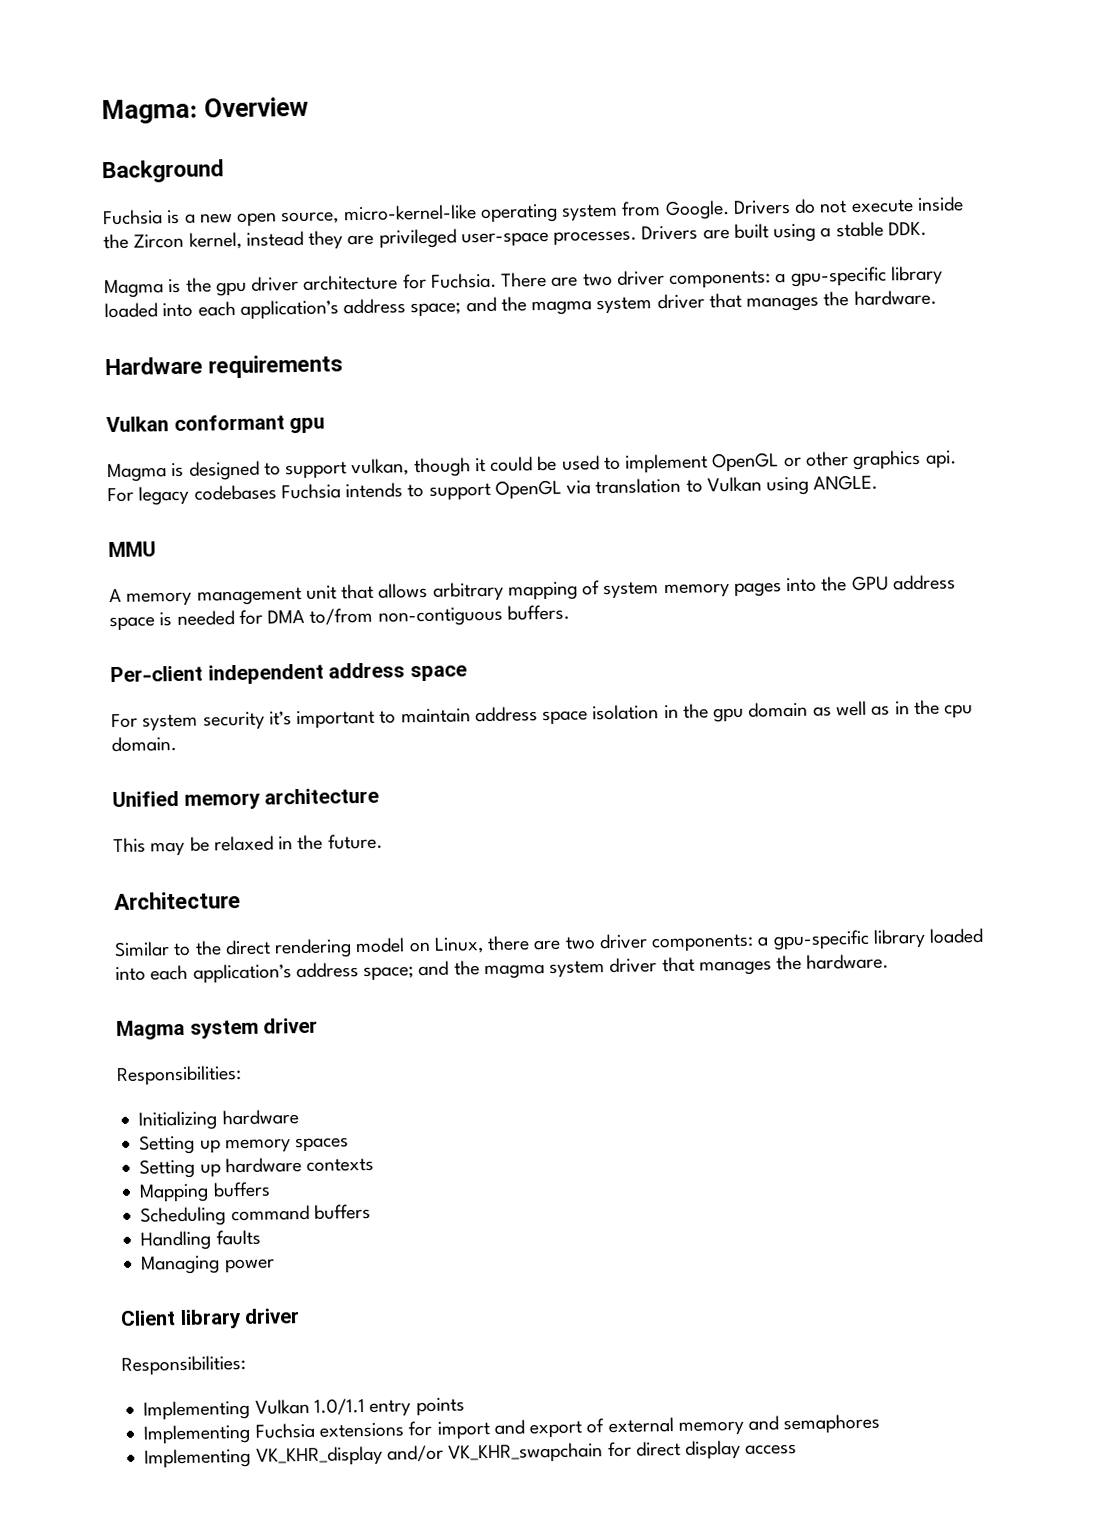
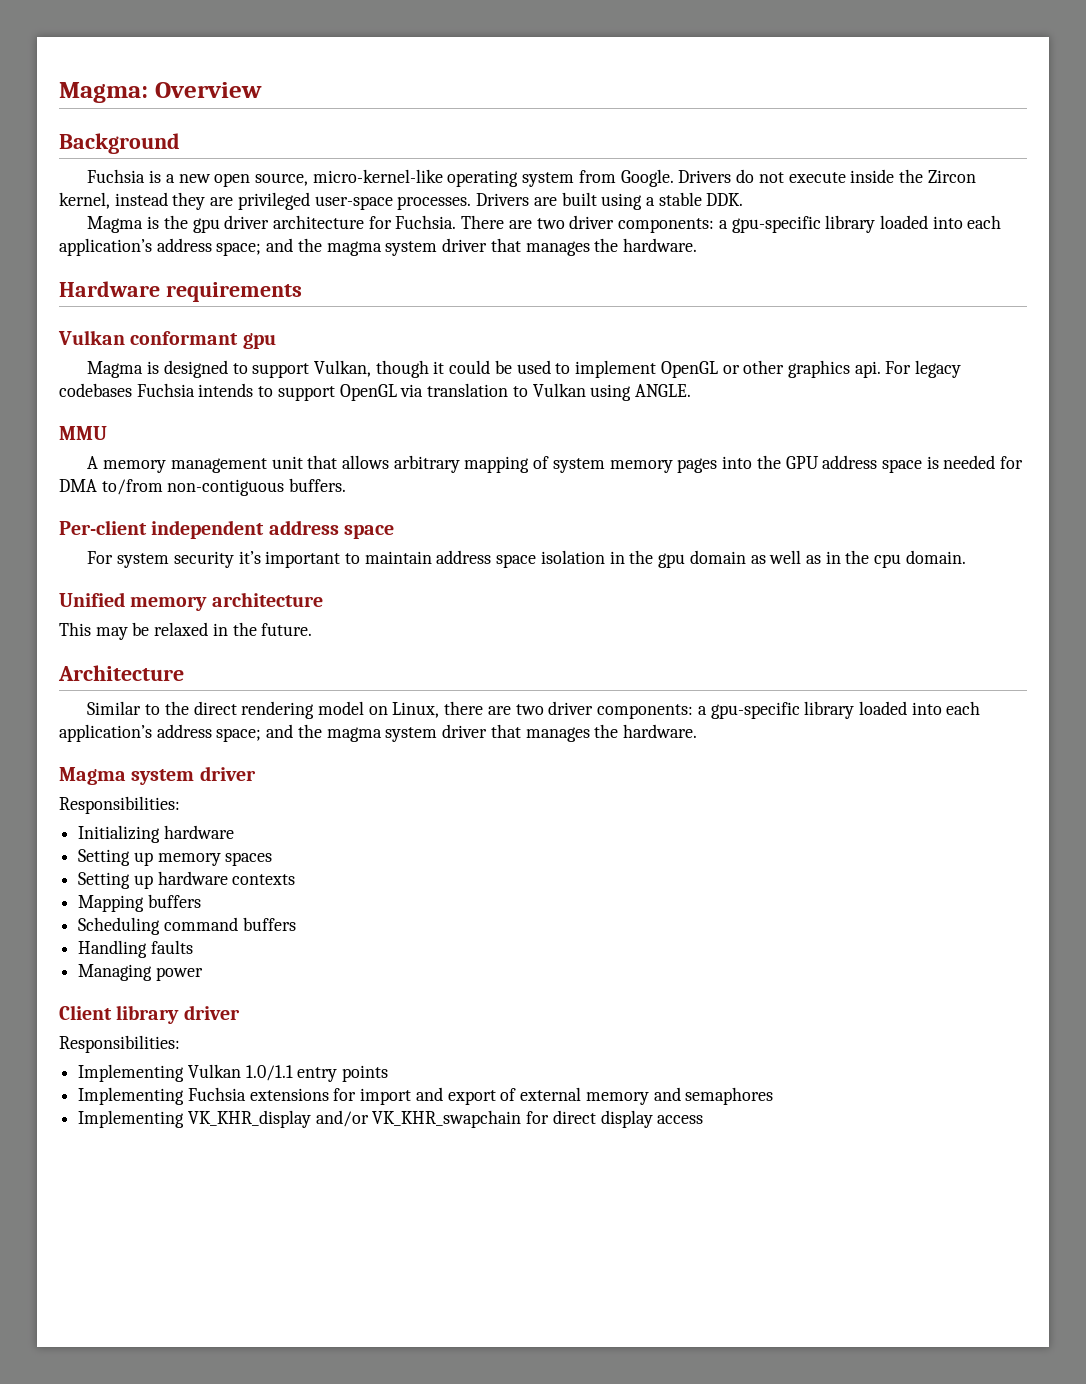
[351,458,410,477] vulkan, -> [314,360,372,377] Vulkan,

